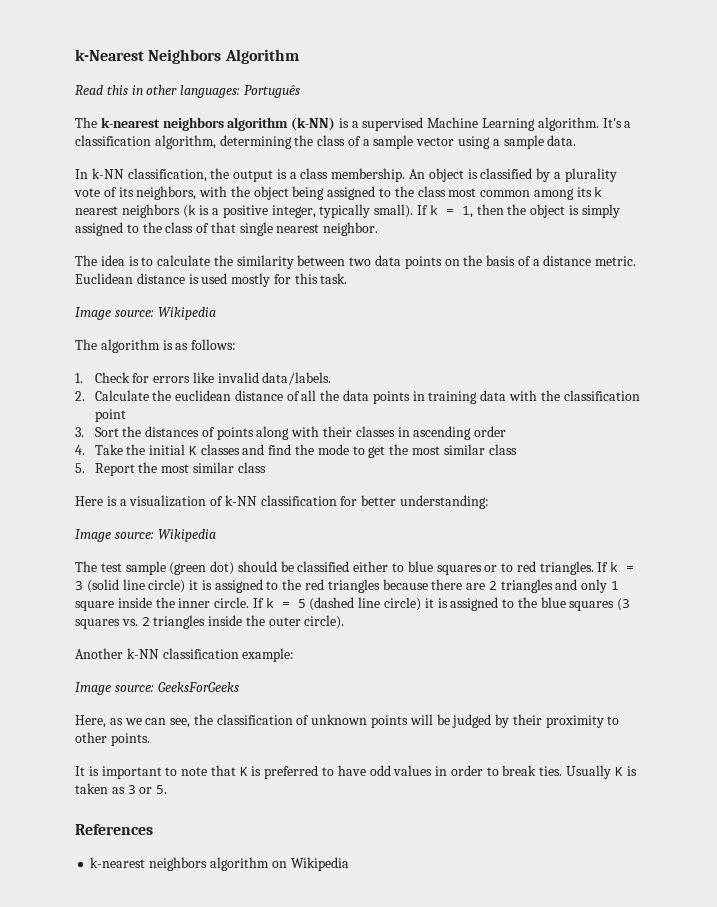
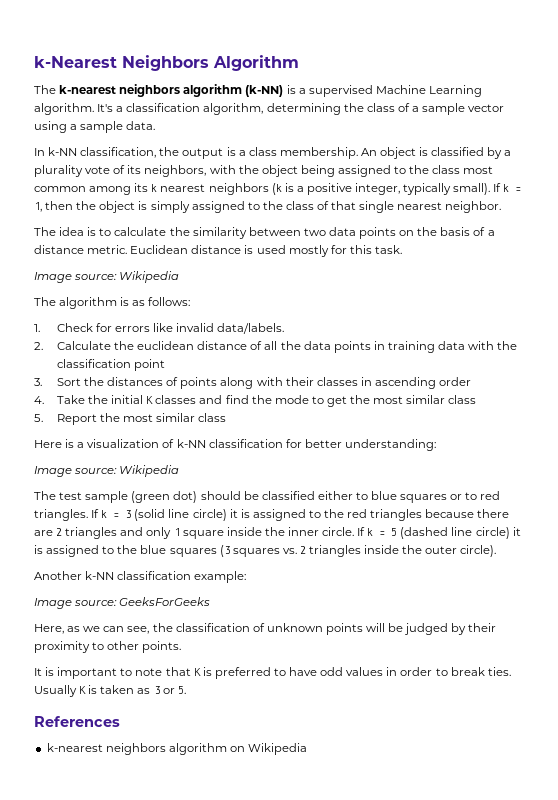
[75,85,300,98] // Read this in other languages: Português -> (299, 63) none

